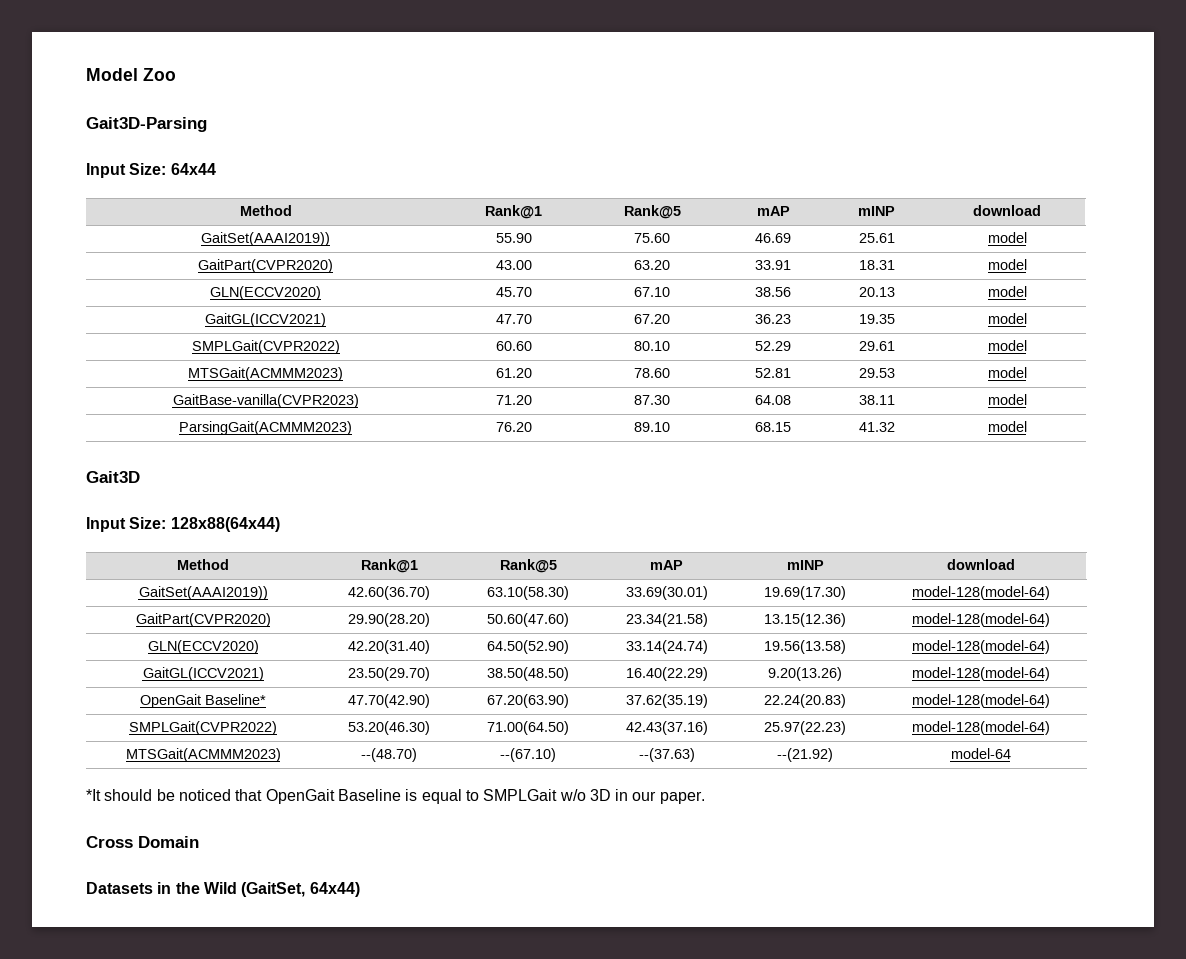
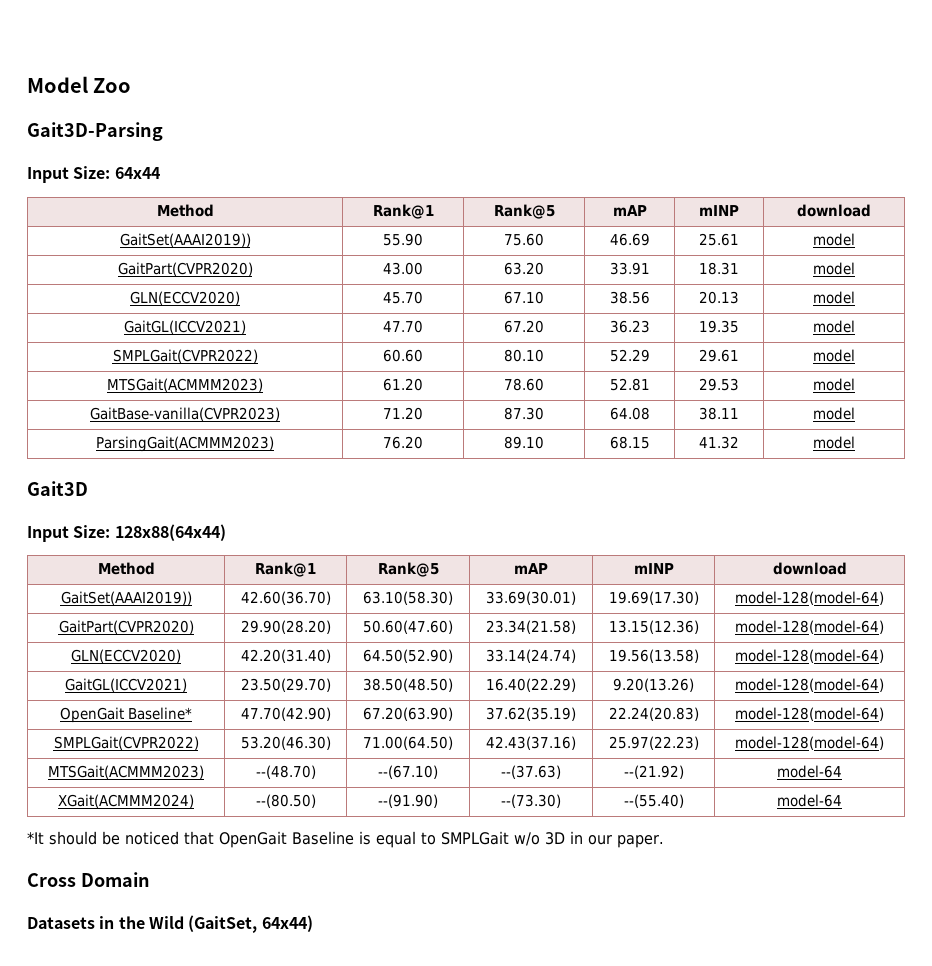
(1011, 753) none -> [57,794,194,808] [255,794,316,808] [378,794,438,808] [501,794,561,808] [623,794,684,808] [777,794,842,807] // XGait(ACMMM2024) | --(80.50) | --(91.90) | --(73.30) | --(55.40) | model-64

